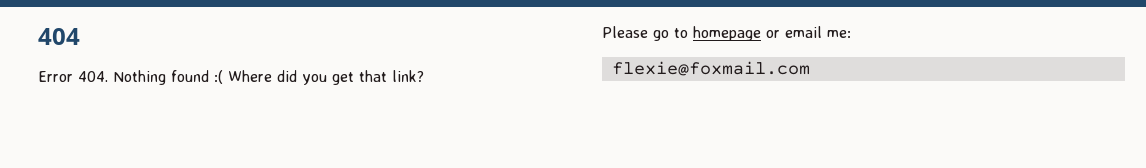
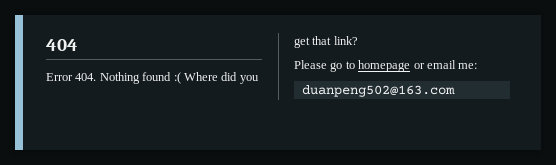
[611,61,810,76] flexie@foxmail.com -> [301,85,455,97] duanpeng502@163.com

